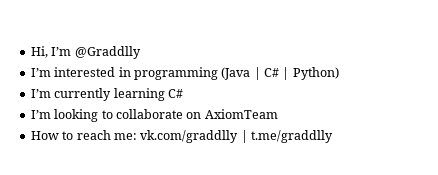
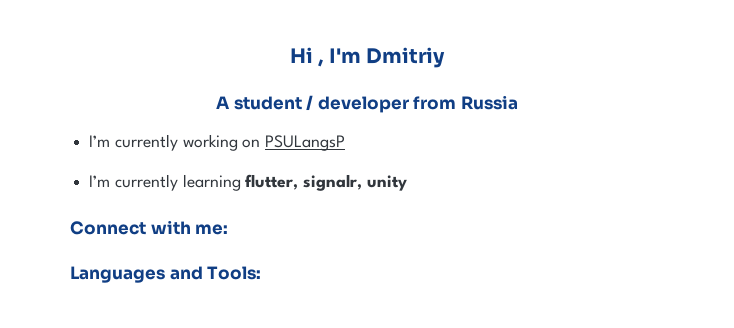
[30,46,141,59] [30,67,339,80] [30,88,183,101] [30,109,278,122] [30,130,333,143] Hi, I’m @Graddlly // I’m interested in programming (Java | C# | Python) // I’m currently learning C# // I’m looking to collaborate on AxiomTeam // How to reach me: vk.com/graddlly | t.me/graddlly -> [289,47,446,68] [216,95,518,113] [89,134,346,151] [89,174,407,191] [70,220,229,235] [70,266,262,283] Hi , I'm Dmitriy // A student / developer from Russia // I’m currently working on PSULangsP // I’m currently learning flutter, signalr, unity // Connect with me: // Languages and Tools:

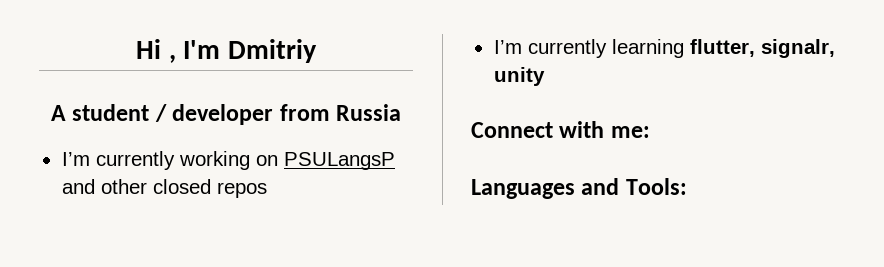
(346, 143) none -> [61,179,267,198] and other closed repos

